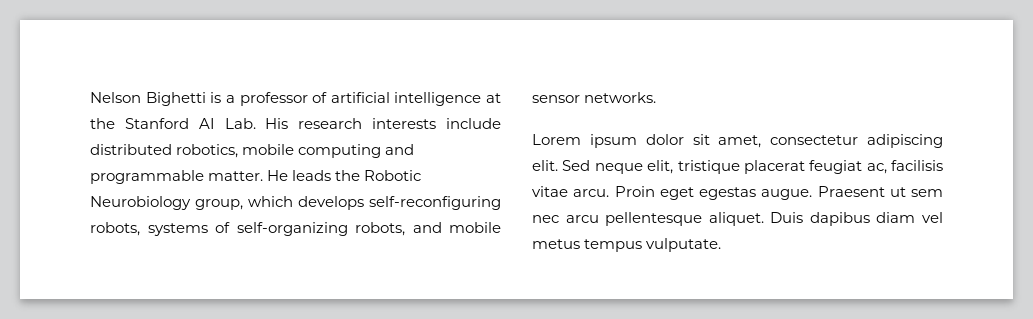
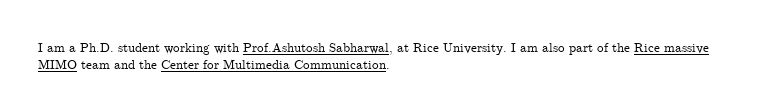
[90,92,501,106] [90,118,502,129] [90,144,415,158] [90,170,422,184] [90,196,501,210] [90,222,501,236] [532,92,657,103] [532,134,943,148] [532,160,943,174] [532,186,943,200] [532,212,943,226] [532,238,722,252] Nelson Bighetti is a professor of artificial intelligence at the Stanford AI Lab. His research interests include distributed robotics, mobile computing and programmable matter. He leads the Robotic Neurobiology group, which develops self-reconfiguring robots, systems of self-organizing robots, and mobile sensor networks. // Lorem ipsum dolor sit amet, consectetur adipiscing elit. Sed neque elit, tristique placerat feugiat ac, facilisis vitae arcu. Proin eget egestas augue. Praesent ut sem nec arcu pellentesque aliquet. Duis dapibus diam vel metus tempus vulputate. -> [38,43,709,55] [38,59,390,69] I am a Ph.D. student working with Prof.Ashutosh Sabharwal, at Rice University. I am also part of the Rice massive MIMO team and the Center for Multimedia Communication.

